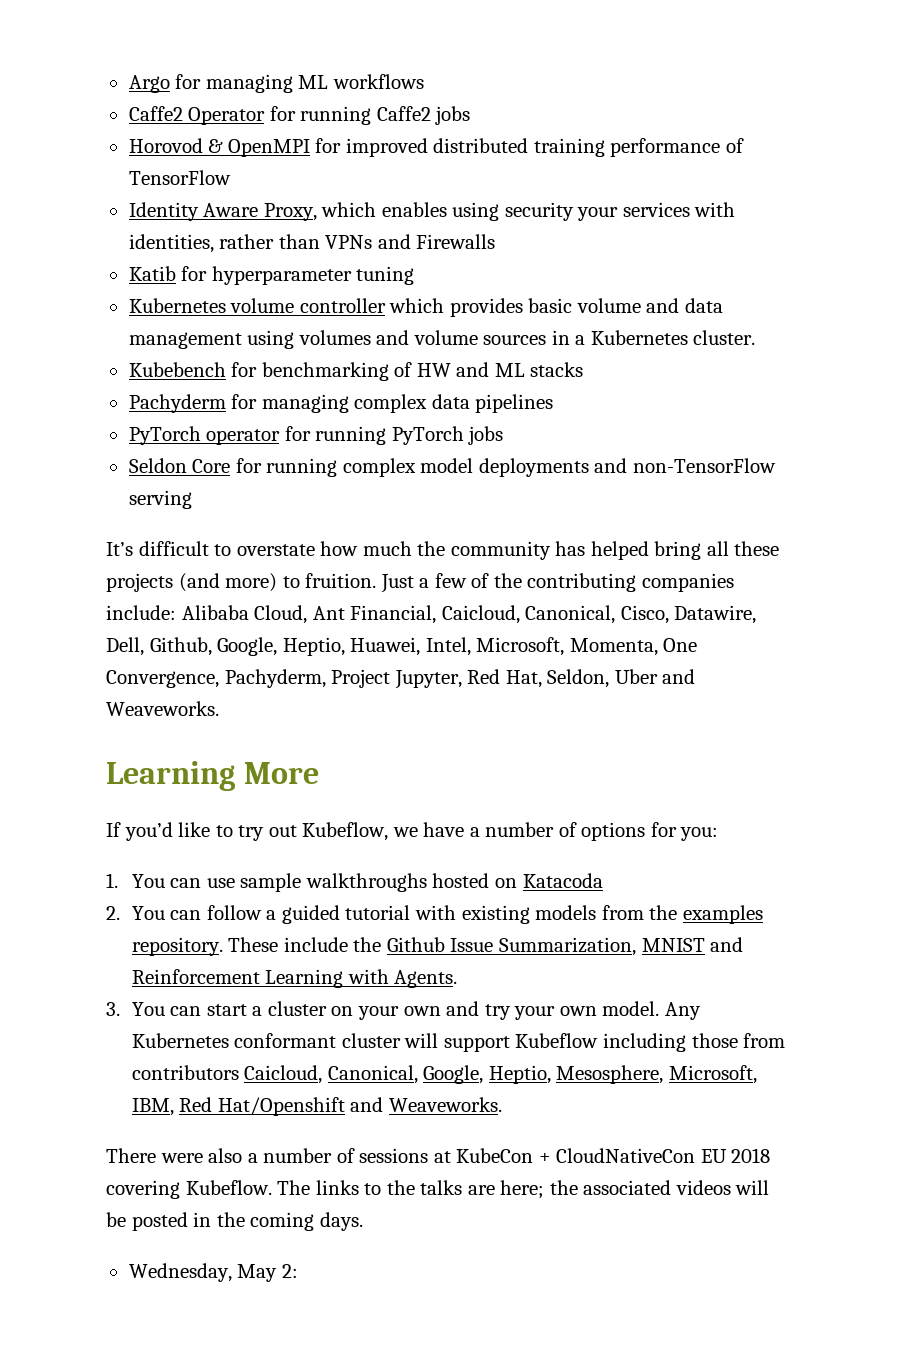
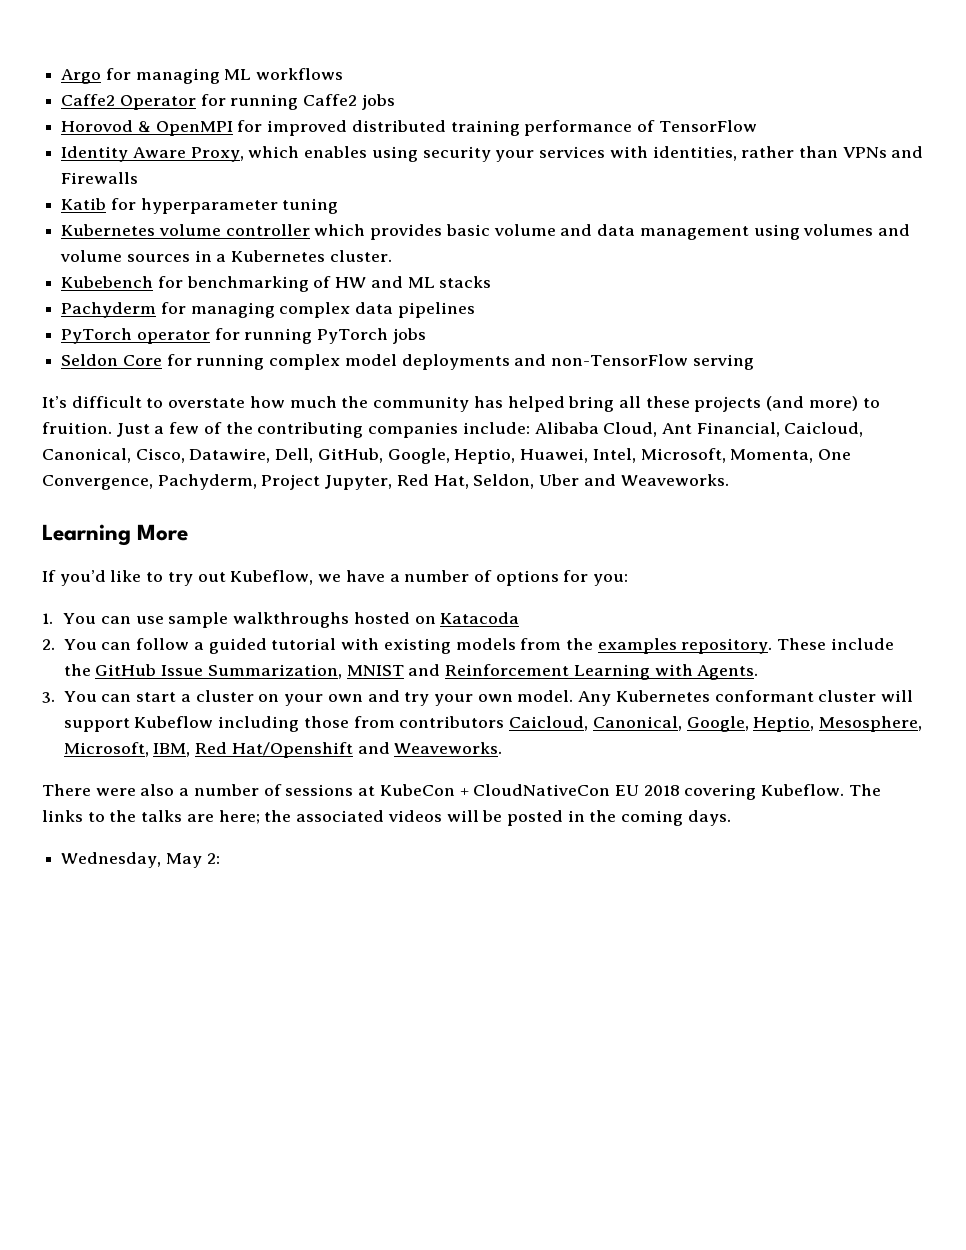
[149,637,212,656] Github, -> [317,448,383,463] GitHub,
[386,937,445,952] Github -> [95,664,157,676] GitHub

